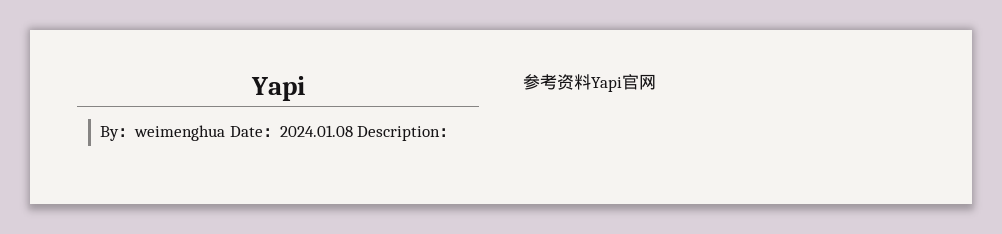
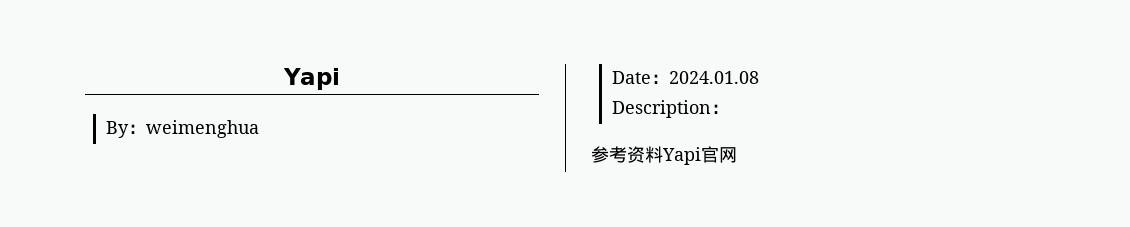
(226, 133) none -> (259, 129) //
(353, 131) none -> (759, 77) //

